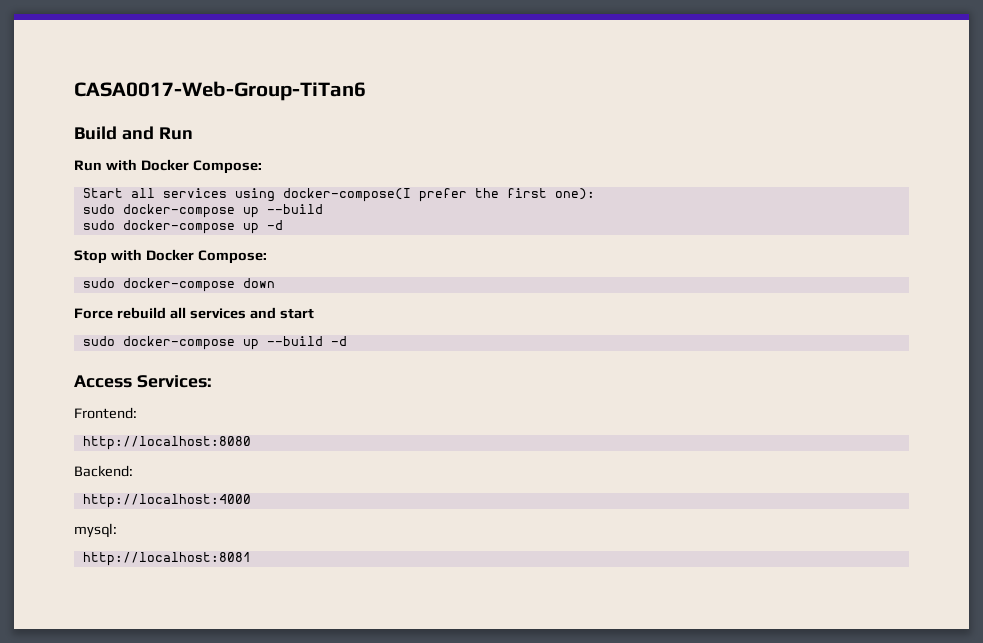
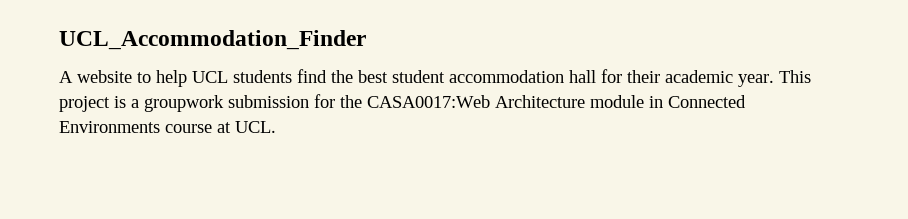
[74,81,366,101] [74,126,193,140] [74,159,262,174] [82,188,595,202] [82,204,323,218] [82,220,283,234] [74,249,267,264] [82,278,275,292] [74,307,314,319] [82,336,347,350] [74,375,212,388] [74,407,137,419] [82,436,251,450] [74,465,133,477] [82,494,251,508] [74,523,117,538] [82,552,251,566] CASA0017-Web-Group-TiTan6 // Build and Run // Run with Docker Compose: // Start all services using docker-compose(I prefer the first one): // sudo docker-compose up --build // sudo docker-compose up -d // Stop with Docker Compose: // sudo docker-compose down // Force rebuild all services and start // sudo docker-compose up --build -d // Access Services: // Frontend: // http://localhost:8080 // Backend: // http://localhost:4000 // mysql: // http://localhost:8081 -> [59,30,366,50] [59,69,811,87] [59,94,746,112] [59,121,276,133] UCL_Accommodation_Finder // A website to help UCL students find the best student accommodation hall for their academic year. This project is a groupwork submission for the CASA0017:Web Architecture module in Connected Environments course at UCL.

